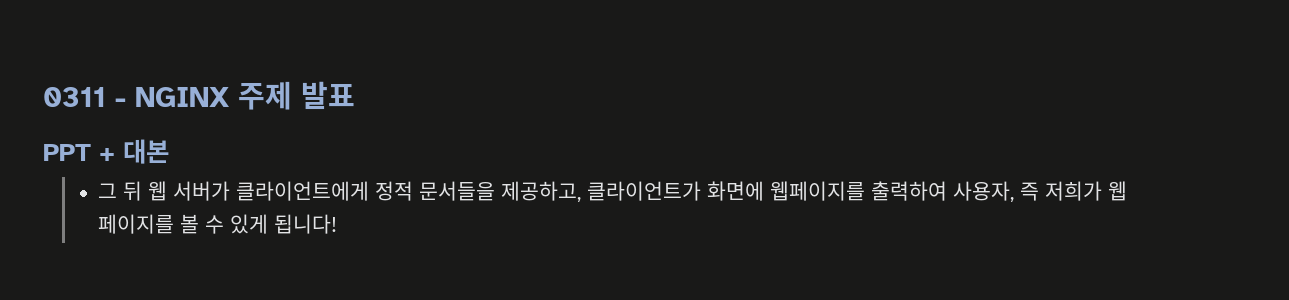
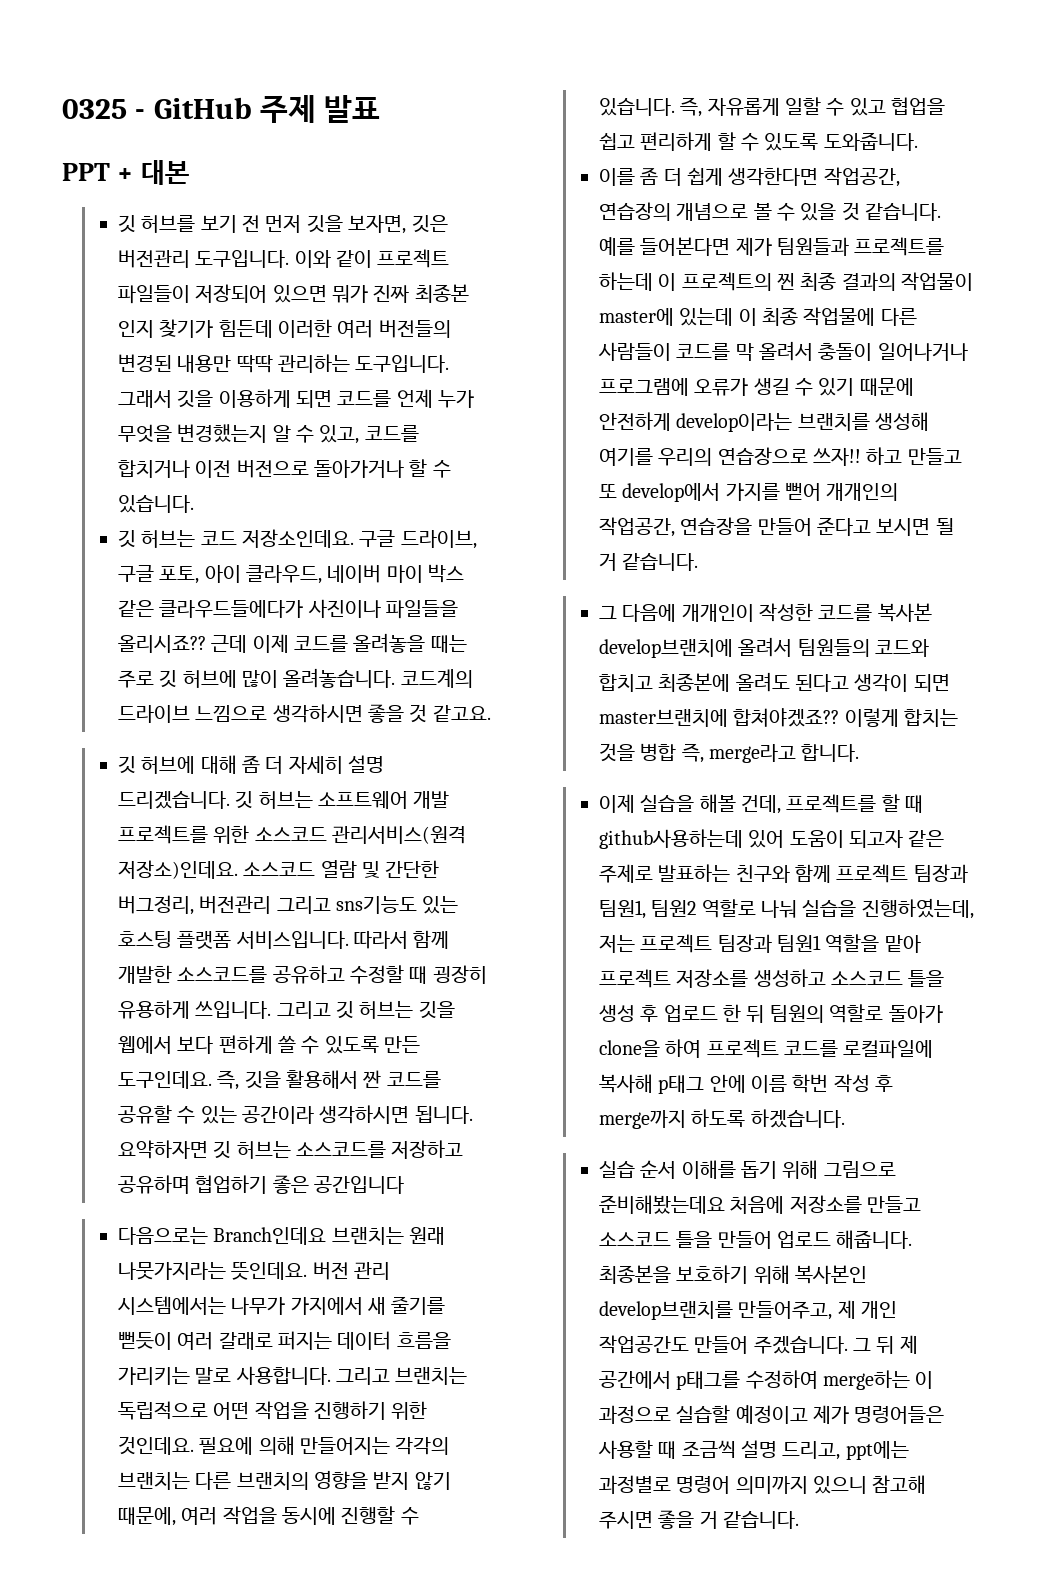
[43,87,229,107] 0311 - NGINX -> [62,97,252,119] 0325 - GitHub
[98,181,1128,202] [98,214,338,234] 그 뒤 웹 서버가 클라이언트에게 정적 문서들을 제공하고, 클라이언트가 화면에 웹페이지를 출력하여 사용자, 즉 저희가 웹 페이지를 볼 수 있게 됩니다! -> [117,215,448,234] [117,249,450,268] [117,284,469,304] [117,319,451,338] [117,354,450,373] [117,389,475,408] [117,424,419,444] [117,459,451,478] [117,495,194,513] [117,529,477,549] [117,564,465,584] [117,599,459,619] [117,633,467,653] [117,668,473,688] [117,704,491,723] [117,755,385,774] [117,791,450,809] [117,825,467,844] [117,860,440,879] [117,895,459,915] [117,930,450,949] [117,965,487,984] [117,1000,455,1019] [117,1035,421,1054] [117,1070,441,1090] [117,1105,473,1124] [117,1140,464,1159] [117,1175,405,1194] [117,1227,446,1245] [117,1262,391,1280] [117,1296,446,1315] [117,1331,451,1350] [117,1366,468,1385] [117,1401,428,1420] [117,1436,450,1455] [117,1470,451,1490] [117,1506,419,1526] [598,97,946,117] [598,132,918,151] [598,167,900,187] [598,202,942,221] [598,237,945,256] [598,272,974,291] [598,307,917,326] [597,341,968,361] [598,378,914,396] [598,412,930,432] [598,447,962,466] [598,482,899,502] [598,517,954,537] [598,553,699,571] [598,603,932,622] [598,637,930,658] [598,672,950,692] [598,708,959,727] [598,743,860,763] [598,794,924,814] [598,829,945,849] [598,864,968,883] [598,898,974,919] [598,934,921,953] [598,969,945,988] [598,1004,943,1023] [598,1039,934,1059] [598,1074,894,1094] [598,1109,845,1129] [598,1160,896,1179] [598,1195,922,1214] [598,1230,913,1249] [598,1265,868,1284] [598,1300,898,1320] [598,1335,918,1354] [598,1370,934,1390] [598,1405,945,1424] [597,1440,909,1460] [598,1475,927,1494] [598,1510,800,1529] 깃 허브를 보기 전 먼저 깃을 보자면, 깃은 버전관리 도구입니다. 이와 같이 프로젝트 파일들이 저장되어 있으면 뭐가 진짜 최종본 인지 찾기가 힘든데 이러한 여러 버전들의 변경된 내용만 딱딱 관리하는 도구입니다. 그래서 깃을 이용하게 되면 코드를 언제 누가 무엇을 변경했는지 알 수 있고, 코드를 합치거나 이전 버전으로 돌아가거나 할 수 있습니다. // 깃 허브는 코드 저장소인데요. 구글 드라이브, 구글 포토, 아이 클라우드, 네이버 마이 박스 같은 클라우드들에다가 사진이나 파일들을 올리시죠?? 근데 이제 코드를 올려놓을 때는 주로 깃 허브에 많이 올려놓습니다. 코드계의 드라이브 느낌으로 생각하시면 좋을 것 같고요. // 깃 허브에 대해 좀 더 자세히 설명 드리겠습니다. 깃 허브는 소프트웨어 개발 프로젝트를 위한 소스코드 관리서비스(원격 저장소)인데요. 소스코드 열람 및 간단한 버그정리, 버전관리 그리고 sns기능도 있는 호스팅 플랫폼 서비스입니다. 따라서 함께 개발한 소스코드를 공유하고 수정할 때 굉장히 유용하게 쓰입니다. 그리고 깃 허브는 깃을 웹에서 보다 편하게 쓸 수 있도록 만든 도구인데요. 즉, 깃을 활용해서 짠 코드를 공유할 수 있는 공간이라 생각하시면 됩니다. 요약하자면 깃 허브는 소스코드를 저장하고 공유하며 협업하기 좋은 공간입니다 // 다음으로는 Branch인데요 브랜치는 원래 나뭇가지라는 뜻인데요. 버전 관리 시스템에서는 나무가 가지에서 새 줄기를 뻗듯이 여러 갈래로 퍼지는 데이터 흐름을 가리키는 말로 사용합니다. 그리고 브랜치는 독립적으로 어떤 작업을 진행하기 위한 것인데요. 필요에 의해 만들어지는 각각의 브랜치는 다른 브랜치의 영향을 받지 않기 때문에, 여러 작업을 동시에 진행할 수 있습니다. 즉, 자유롭게 일할 수 있고 협업을 쉽고 편리하게 할 수 있도록 도와줍니다. // 이를 좀 더 쉽게 생각한다면 작업공간, 연습장의 개념으로 볼 수 있을 것 같습니다. 예를 들어본다면 제가 팀원들과 프로젝트를 하는데 이 프로젝트의 찐 최종 결과의 작업물이 master에 있는데 이 최종 작업물에 다른 사람들이 코드를 막 올려서 충돌이 일어나거나 프로그램에 오류가 생길 수 있기 때문에 안전하게 develop이라는 브랜치를 생성해 여기를 우리의 연습장으로 쓰자!! 하고 만들고 또 develop에서 가지를 뻗어 개개인의 작업공간, 연습장을 만들어 준다고 보시면 될 거 같습니다. // 그 다음에 개개인이 작성한 코드를 복사본 develop브랜치에 올려서 팀원들의 코드와 합치고 최종본에 올려도 된다고 생각이 되면 master브랜치에 합쳐야겠죠?? 이렇게 합치는 것을 병합 즉, merge라고 합니다. // 이제 실습을 해볼 건데, 프로젝트를 할 때 github사용하는데 있어 도움이 되고자 같은 주제로 발표하는 친구와 함께 프로젝트 팀장과 팀원1, 팀원2 역할로 나눠 실습을 진행하였는데, 저는 프로젝트 팀장과 팀원1 역할을 맡아 프로젝트 저장소를 생성하고 소스코드 틀을 생성 후 업로드 한 뒤 팀원의 역할로 돌아가 clone을 하여 프로젝트 코드를 로컬파일에 복사해 p태그 안에 이름 학번 작성 후 merge까지 하도록 하겠습니다. // 실습 순서 이해를 돕기 위해 그림으로 준비해봤는데요 처음에 저장소를 만들고 소스코드 틀을 만들어 업로드 해줍니다. 최종본을 보호하기 위해 복사본인 develop브랜치를 만들어주고, 제 개인 작업공간도 만들어 주겠습니다. 그 뒤 제 공간에서 p태그를 수정하여 merge하는 이 과정으로 실습할 예정이고 제가 명령어들은 사용할 때 조금씩 설명 드리고, ppt에는 과정별로 명령어 의미까지 있으니 참고해 주시면 좋을 거 같습니다.

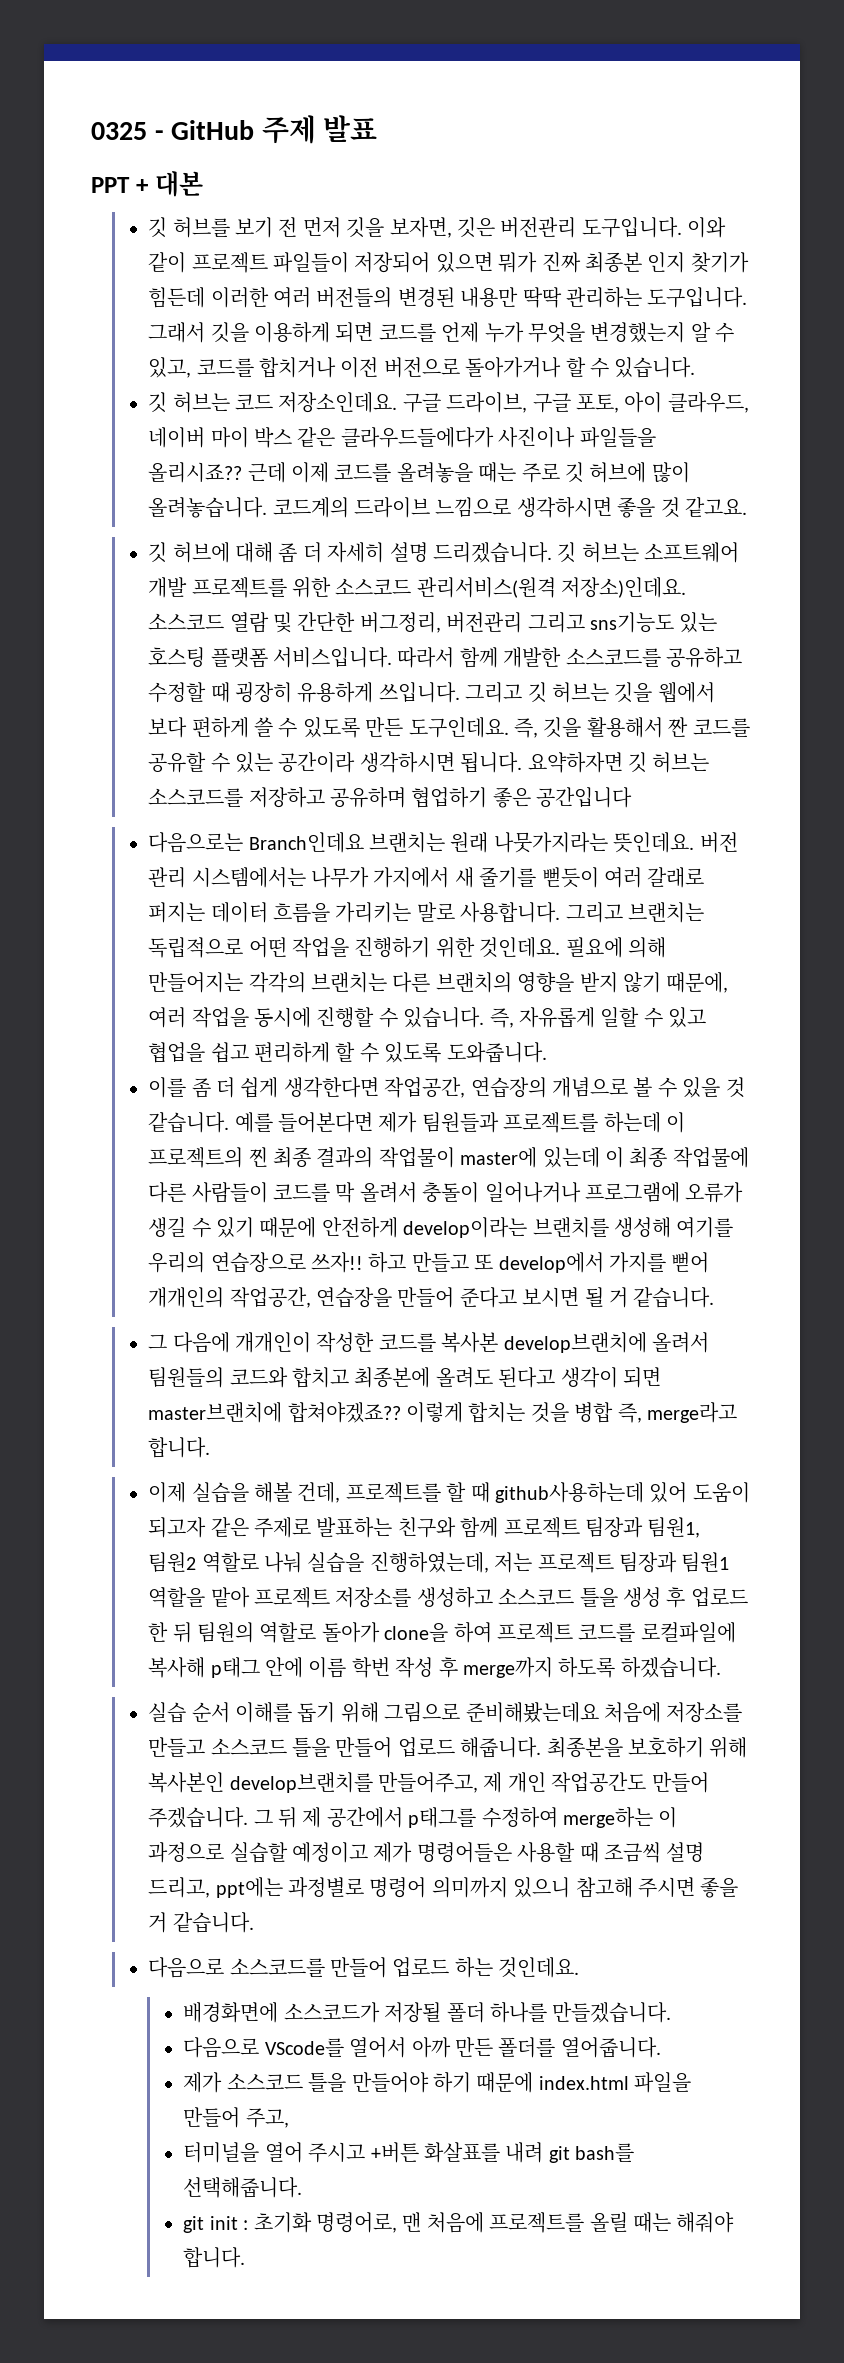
(800, 1520) none -> [148,1957,580,1978] [183,2002,672,2023] [183,2037,661,2058] [183,2072,692,2093] [183,2107,289,2128] [183,2142,635,2163] [183,2177,303,2198] [183,2212,735,2233] [183,2247,246,2268] // 다음으로 소스코드를 만들어 업로드 하는 것인데요. // 배경화면에 소스코드가 저장될 폴더 하나를 만들겠습니다. // 다음으로 VScode를 열어서 아까 만든 폴더를 열어줍니다. // 제가 소스코드 틀을 만들어야 하기 때문에 index.html 파일을 만들어 주고, // 터미널을 열어 주시고 +버튼 화살표를 내려 git bash를 선택해줍니다. // git init : 초기화 명령어로, 맨 처음에 프로젝트를 올릴 때는 해줘야 합니다.

